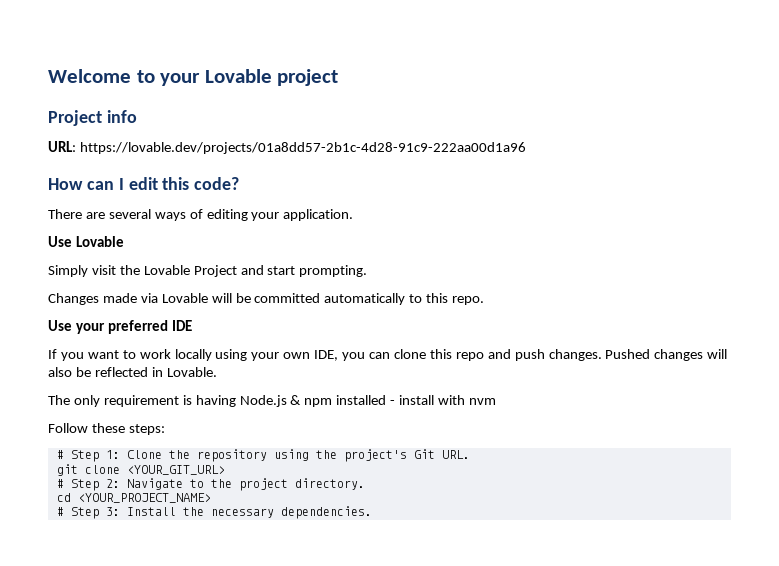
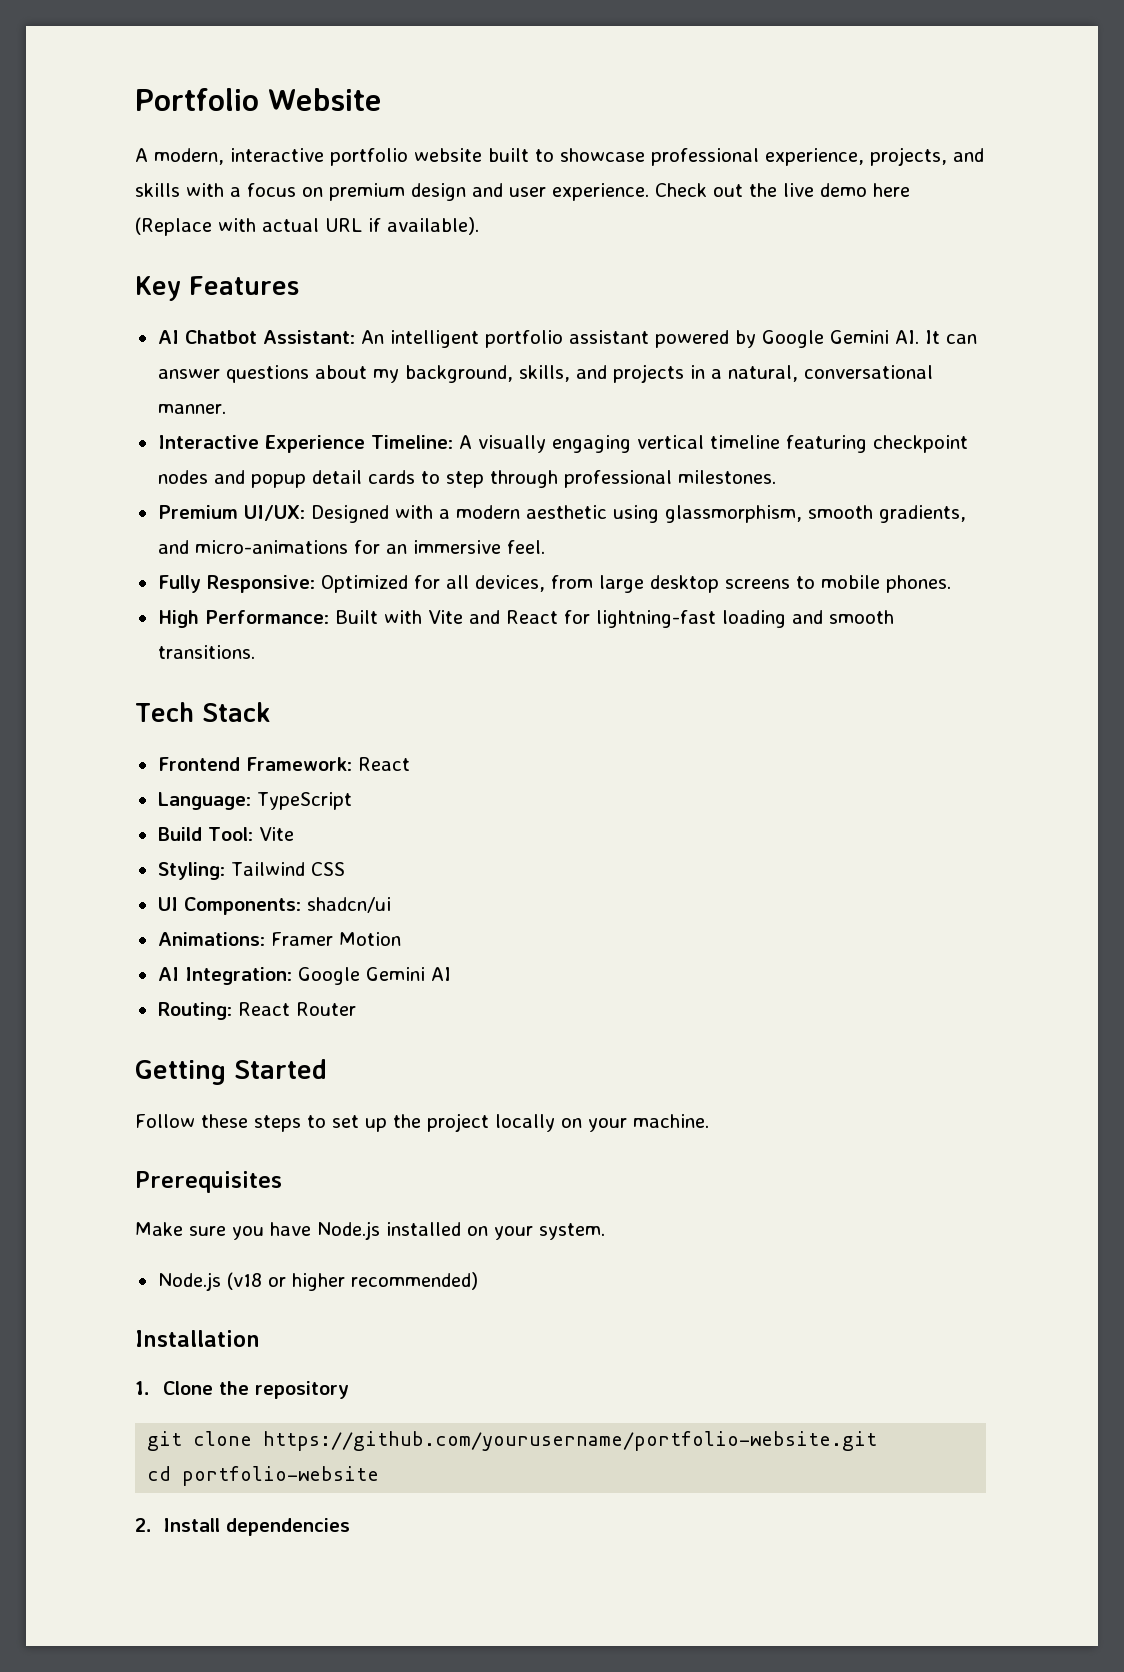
[48,69,339,86] [48,110,137,126] [48,141,526,154] [48,177,240,190] [48,209,354,221] [48,236,124,247] [48,265,368,277] [48,293,485,305] [48,320,192,334] [48,349,728,361] [48,367,217,377] [48,395,496,407] [48,423,165,435] [56,449,470,462] [56,464,225,476] [56,478,365,491] [56,493,211,503] [56,506,372,519] Welcome to your Lovable project // Project info // URL: https://lovable.dev/projects/01a8dd57-2b1c-4d28-91c9-222aa00d1a96 // How can I edit this code? // There are several ways of editing your application. // Use Lovable // Simply visit the Lovable Project and start prompting. // Changes made via Lovable will be committed automatically to this repo. // Use your preferred IDE // If you want to work locally using your own IDE, you can clone this repo and push changes. Pushed changes will also be reflected in Lovable. // The only requirement is having Node.js & npm installed - install with nvm // Follow these steps: // # Step 1: Clone the repository using the project's Git URL. // git clone <YOUR_GIT_URL> // # Step 2: Navigate to the project directory. // cd <YOUR_PROJECT_NAME> // # Step 3: Install the necessary dependencies. -> [135,88,382,111] [135,147,984,166] [135,183,910,201] [135,217,479,236] [135,276,299,301] [157,330,977,348] [157,364,933,383] [157,404,226,414] [157,435,968,453] [157,470,776,488] [157,505,966,523] [157,540,545,554] [157,575,951,593] [157,610,894,628] [157,645,255,659] [135,702,271,722] [157,757,410,771] [157,792,352,810] [157,827,294,841] [157,862,345,880] [157,897,391,915] [157,932,401,946] [157,967,451,985] [157,1002,356,1020] [135,1059,327,1085] [135,1113,709,1132] [135,1171,282,1193] [135,1221,605,1240] [157,1272,478,1291] [135,1330,260,1347] [135,1381,349,1399] [147,1431,878,1451] [147,1466,380,1486] [135,1518,350,1536] Portfolio Website // A modern, interactive portfolio website built to showcase professional experience, projects, and skills with a focus on premium design and user experience. Check out the live demo here (Replace with actual URL if available). // Key Features // AI Chatbot Assistant: An intelligent portfolio assistant powered by Google Gemini AI. It can answer questions about my background, skills, and projects in a natural, conversational manner. // Interactive Experience Timeline: A visually engaging vertical timeline featuring checkpoint nodes and popup detail cards to step through professional milestones. // Premium UI/UX: Designed with a modern aesthetic using glassmorphism, smooth gradients, and micro-animations for an immersive feel. // Fully Responsive: Optimized for all devices, from large desktop screens to mobile phones. // High Performance: Built with Vite and React for lightning-fast loading and smooth transitions. // Tech Stack // Frontend Framework: React // Language: TypeScript // Build Tool: Vite // Styling: Tailwind CSS // UI Components: shadcn/ui // Animations: Framer Motion // AI Integration: Google Gemini AI // Routing: React Router // Getting Started // Follow these steps to set up the project locally on your machine. // Prerequisites // Make sure you have Node.js installed on your system. // Node.js (v18 or higher recommended) // Installation // 1. Clone the repository // git clone https://github.com/yourusername/portfolio-website.git // cd portfolio-website // 2. Install dependencies

